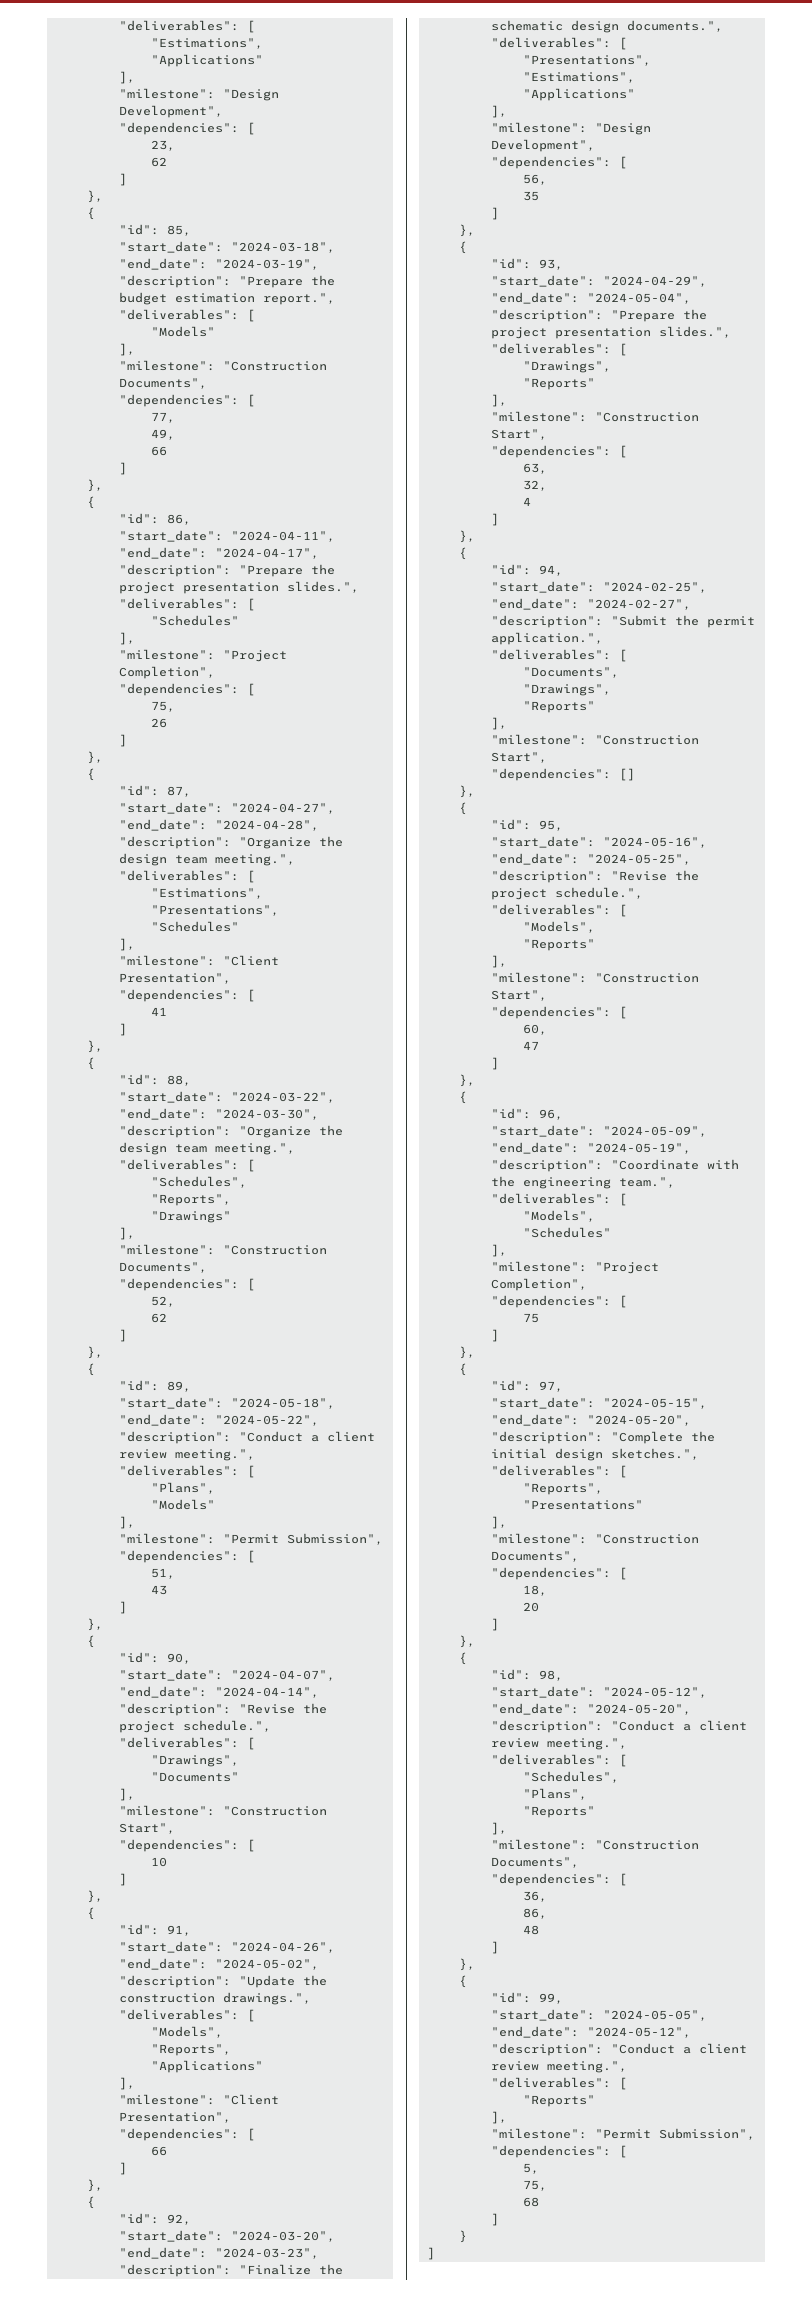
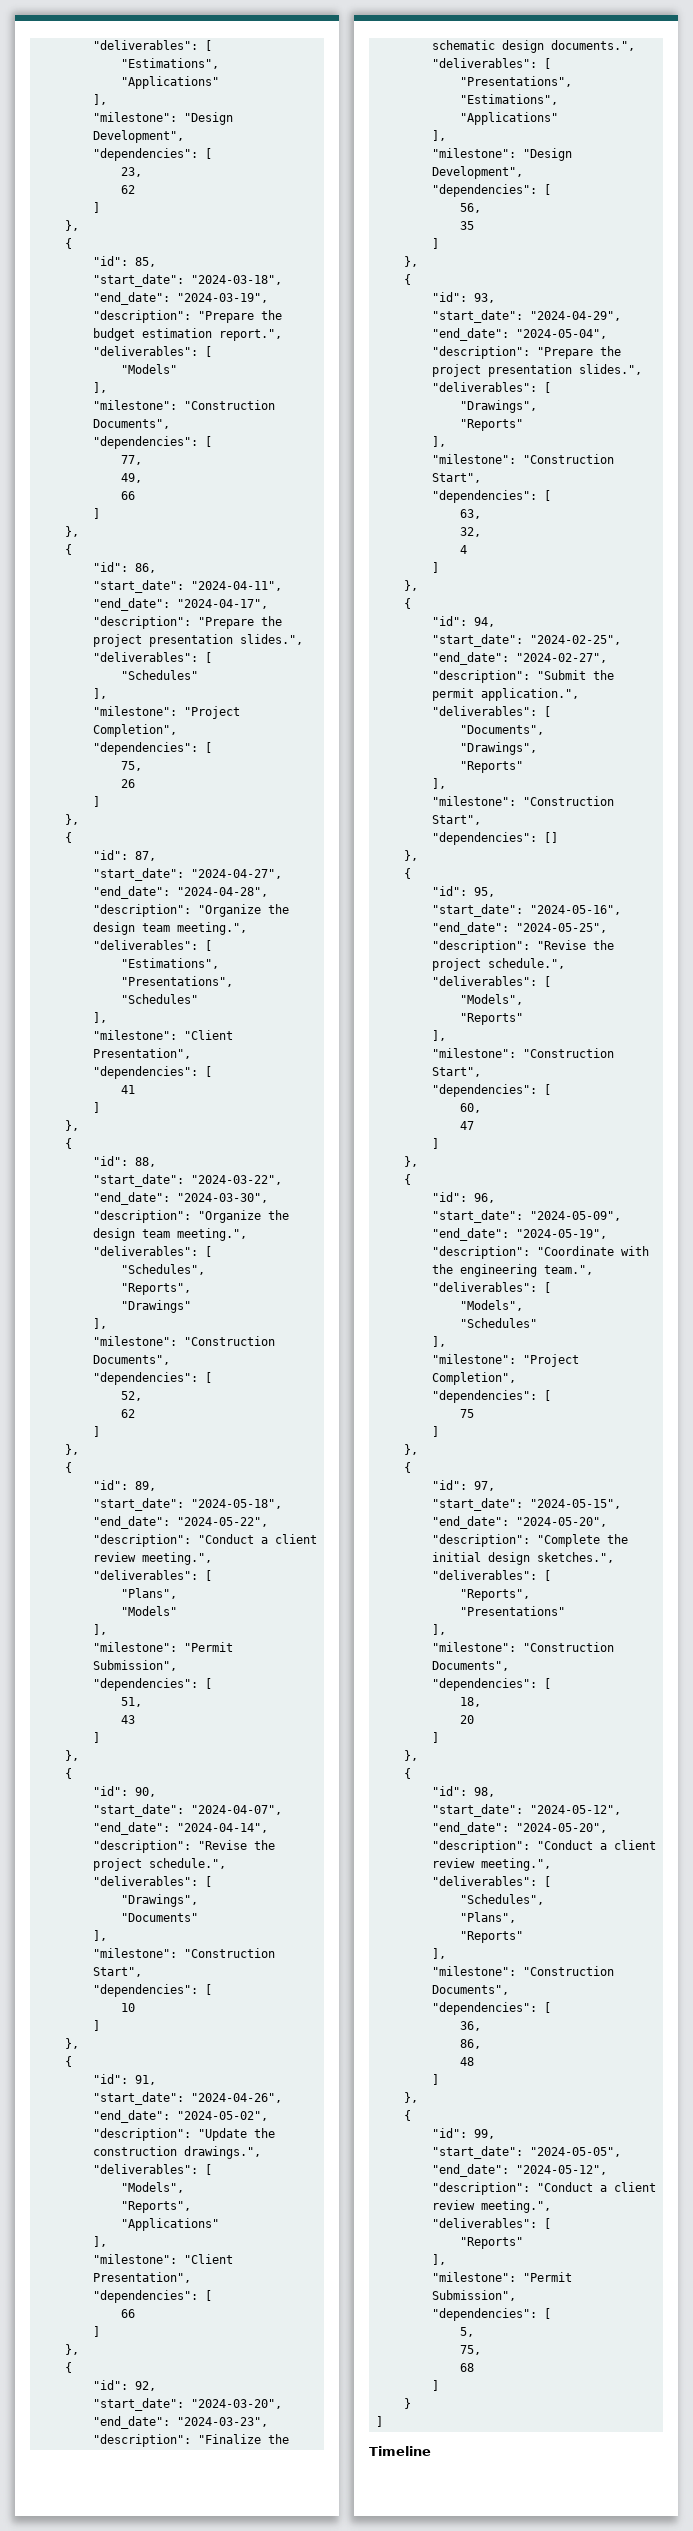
(435, 2253) none -> [369,2446,431,2456] // Timeline

